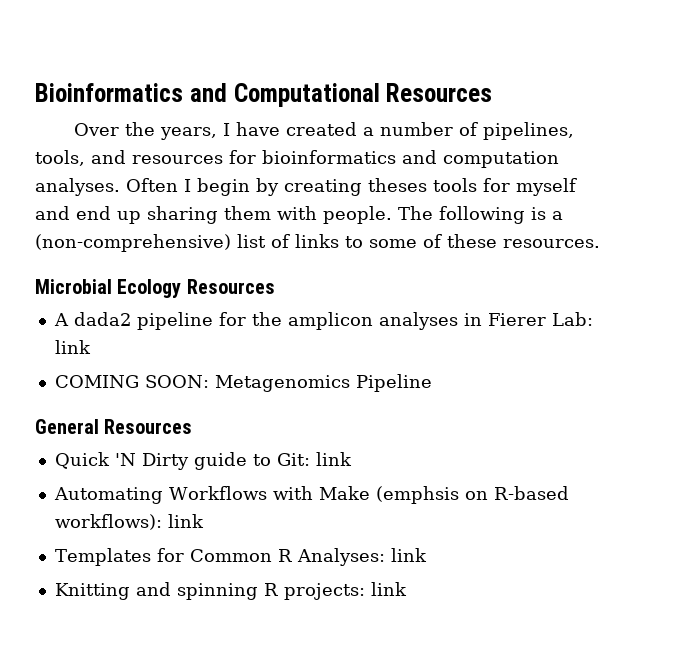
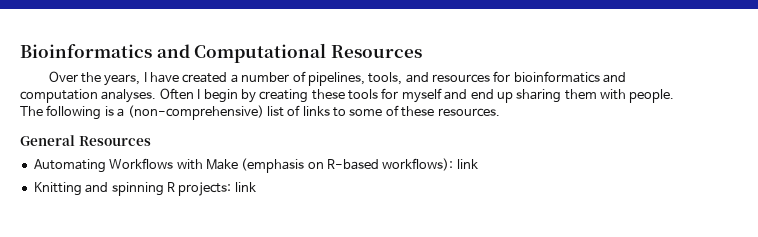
[368,178,427,192] theses -> [311,89,345,100] these
[35,279,275,298] [53,312,593,330] [54,340,91,354] [54,374,432,392] [35,419,193,434] [54,452,352,470] Microbial Ecology Resources // A dada2 pipeline for the amplicon analyses in Fierer Lab: link // COMING SOON: Metagenomics Pipeline // General Resources // Quick 'N Dirty guide to Git: link -> [20,135,151,146] General Resources
[375,486,459,504] (emphsis -> [241,158,305,173] (emphasis
[54,548,427,566] // Templates for Common R Analyses: link -> (478, 164) none

